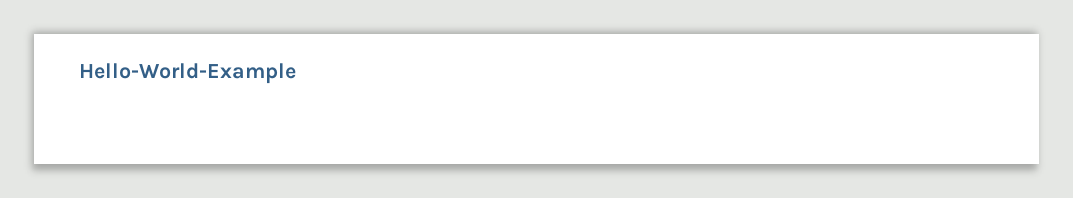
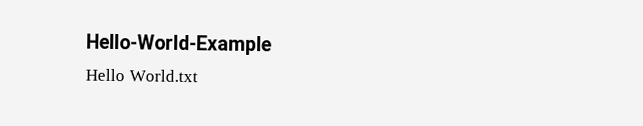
(296, 73) none -> [85,68,198,83] // Hello World.txt

